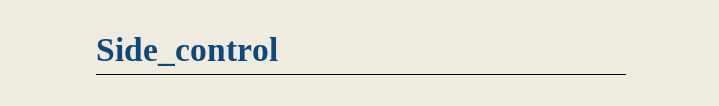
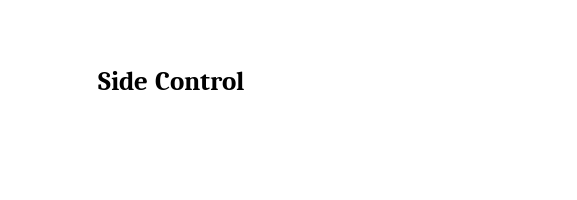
[96,37,278,66] Side_control -> [98,71,245,90] Side Control

